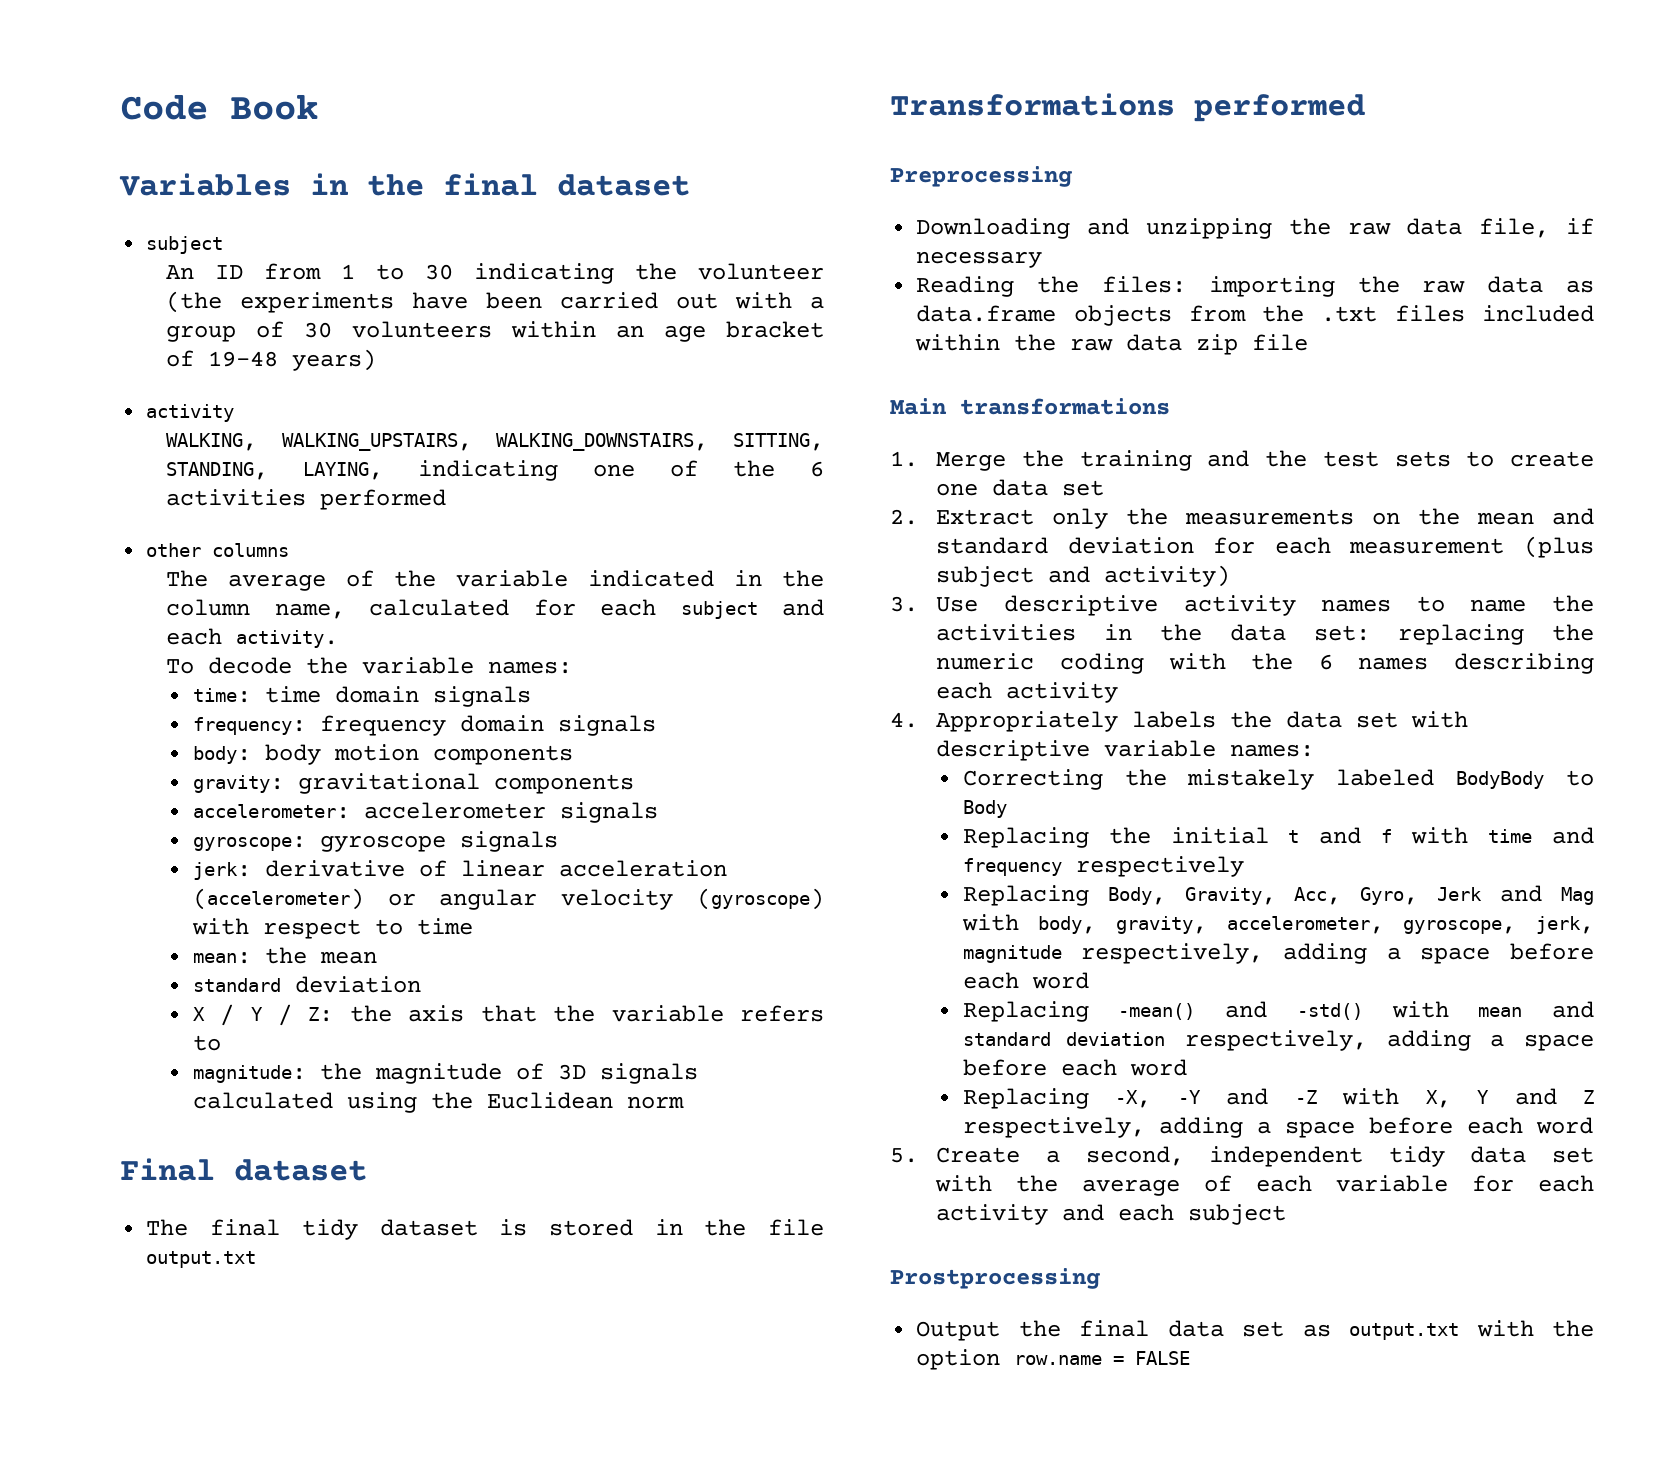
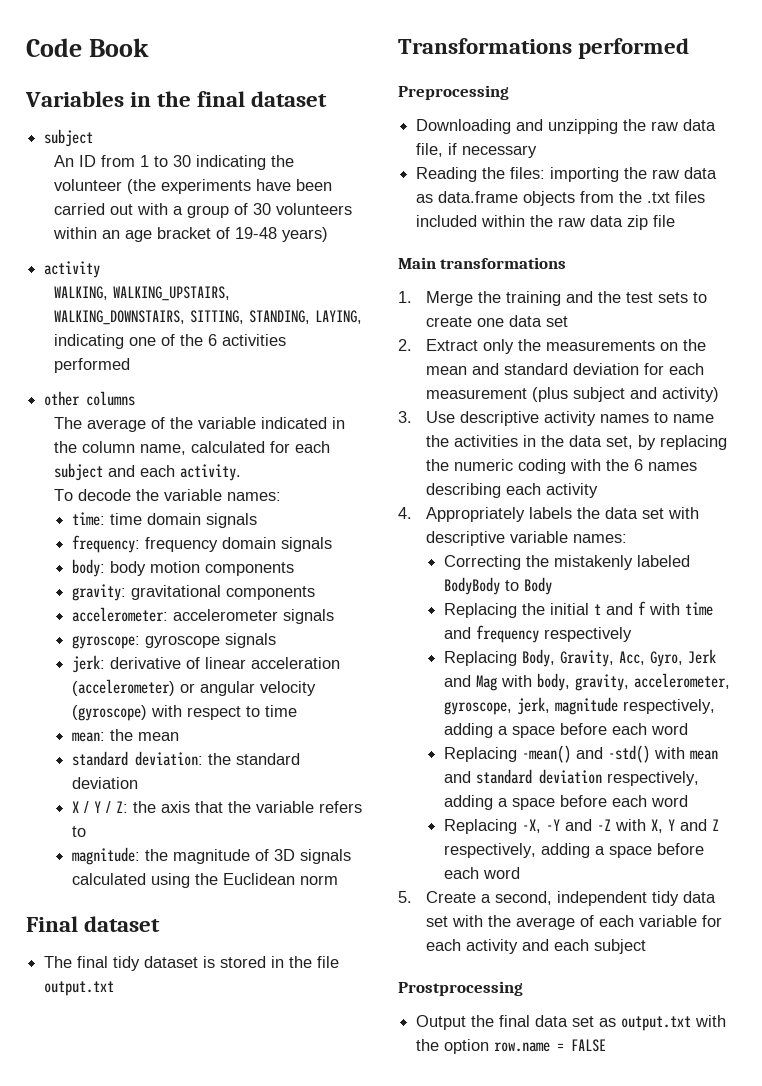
(281, 985) none -> [134,751,300,766] deviation: the standard
[1314,625,1371,641] set: -> [605,435,656,450] set, by
[1187,769,1315,790] mistakely -> [553,555,633,570] mistakenly

